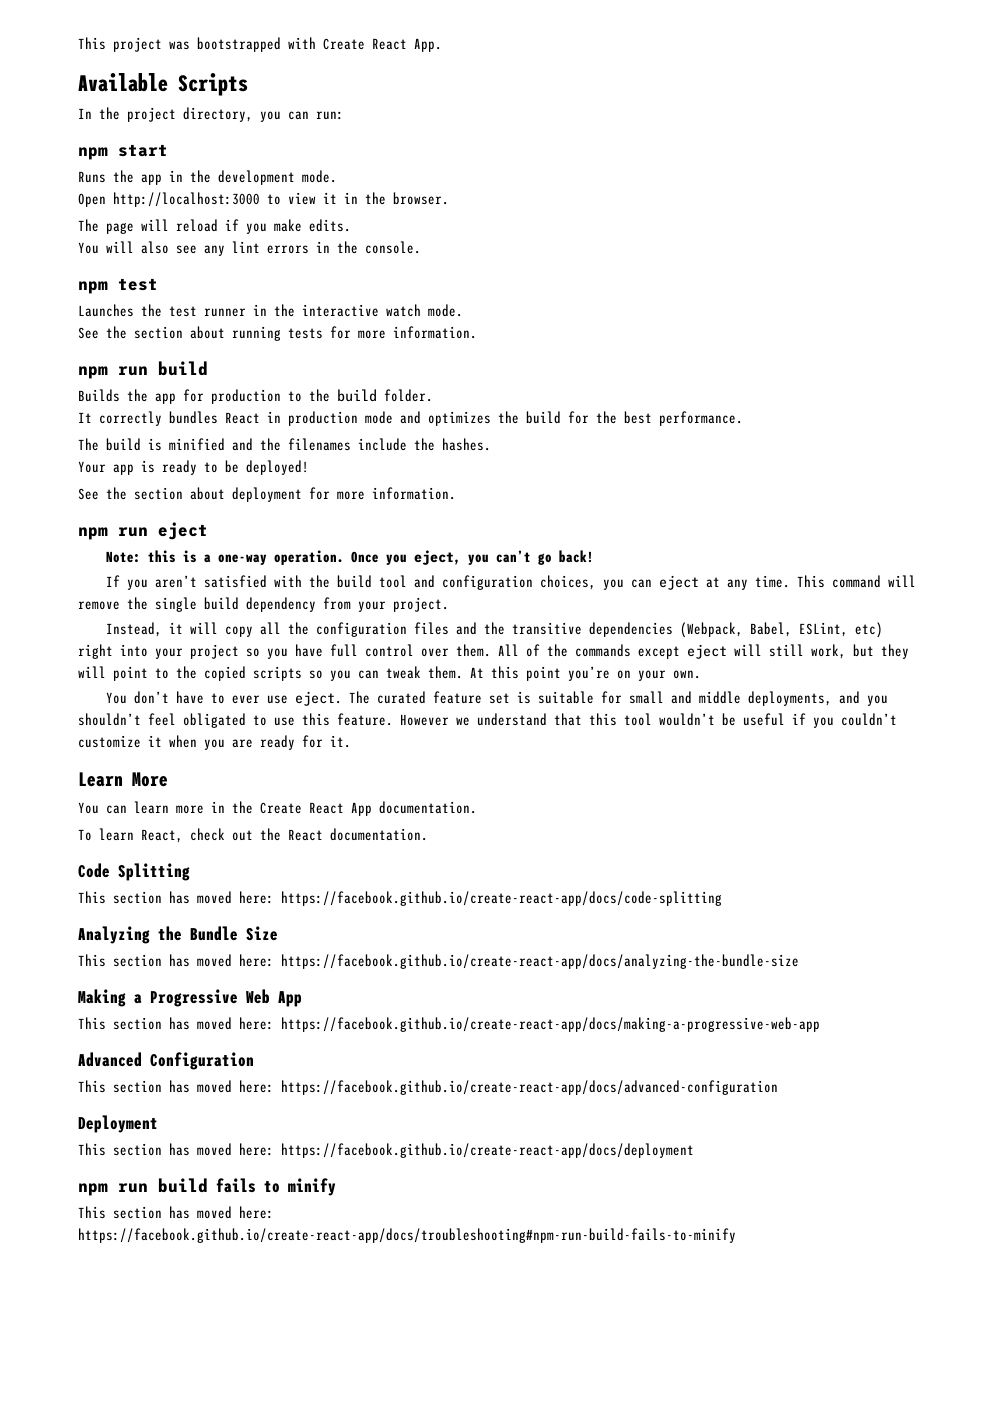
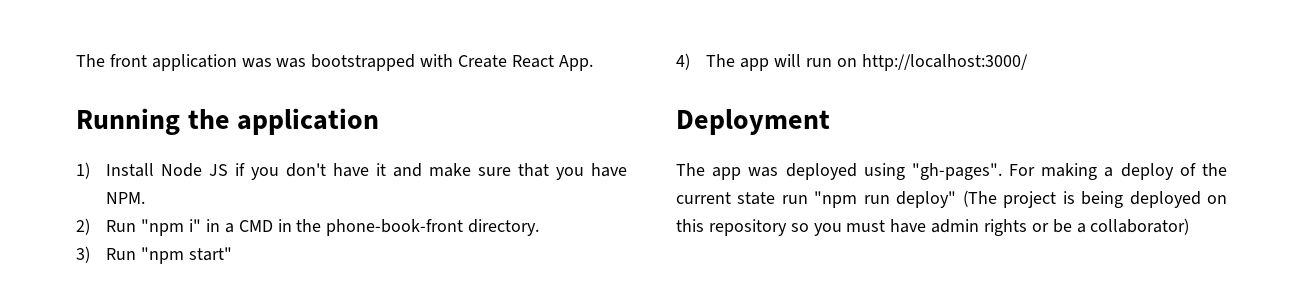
[78,37,162,52] This project -> [76,54,272,71] The front application was
[78,73,248,96] [78,107,344,122] [78,144,168,160] [78,170,337,185] [78,192,449,207] [78,219,351,234] [78,241,421,256] [78,278,158,294] [78,304,463,317] [78,326,477,341] [78,361,208,379] [78,389,433,404] [78,411,743,426] [78,438,491,451] [78,460,309,475] [78,487,456,502] [78,522,208,540] [105,550,594,565] [105,575,916,590] [78,597,449,612] [105,622,883,638] [78,644,909,659] [78,666,701,681] [105,691,888,706] [78,713,897,728] [78,735,351,750] [78,772,168,787] [78,801,477,816] [78,828,428,843] [78,863,190,881] [78,891,722,906] [78,926,278,944] [78,954,799,969] [78,989,302,1007] [78,1017,820,1032] [78,1052,254,1070] [78,1080,778,1095] [78,1115,158,1133] [78,1143,694,1158] [78,1178,336,1196] [78,1206,274,1219] [78,1228,736,1243] Available Scripts // In the project directory, you can run: // npm start // Runs the app in the development mode. // Open http://localhost:3000 to view it in the browser. // The page will reload if you make edits. // You will also see any lint errors in the console. // npm test // Launches the test runner in the interactive watch mode. // See the section about running tests for more information. // npm run build // Builds the app for production to the build folder. // It correctly bundles React in production mode and optimizes the build for the best performance. // The build is minified and the filenames include the hashes. // Your app is ready to be deployed! // See the section about deployment for more information. // npm run eject // Note: this is a one-way operation. Once you eject, you can’t go back! // If you aren’t satisfied with the build tool and configuration choices, you can eject at any time. This command will remove the single build dependency from your project. // Instead, it will copy all the configuration files and the transitive dependencies (Webpack, Babel, ESLint, etc) right into your project so you have full control over them. All of the commands except eject will still work, but they will point to the copied scripts so you can tweak them. At this point you’re on your own. // You don’t have to ever use eject. The curated feature set is suitable for small and middle deployments, and you shouldn’t feel obligated to use this feature. However we understand that this tool wouldn’t be useful if you couldn’t customize it when you are ready for it. // Learn More // You can learn more in the Create React App documentation. // To learn React, check out the React documentation. // Code Splitting // This section has moved here: https://facebook.github.io/create-react-app/docs/code-splitting // Analyzing the Bundle Size // This section has moved here: https://facebook.github.io/create-react-app/docs/analyzing-the-bundle-size // Making a Progressive Web App // This section has moved here: https://facebook.github.io/create-react-app/docs/making-a-progressive-web-app // Advanced Configuration // This section has moved here: https://facebook.github.io/create-react-app/docs/advanced-configuration // Deployment // This section has moved here: https://facebook.github.io/create-react-app/docs/deployment // npm run build fails to minify // This section has moved here: https://facebook.github.io/create-react-app/docs/troubleshooting#npm-run-build-fails-to-minify -> [76,108,380,135] [76,162,627,180] [106,192,146,204] [76,218,540,236] [76,246,233,264] [676,53,1028,71] [676,109,830,135] [676,163,1227,180] [676,190,1227,208] [676,218,1190,236] Running the application // 1) Install Node JS if you don't have it and make sure that you have NPM. // 2) Run "npm i" in a CMD in the phone-book-front directory. // 3) Run "npm start" // 4) The app will run on http://localhost:3000/ // Deployment // The app was deployed using "gh-pages". For making a deploy of the current state run "npm run deploy" (The project is being deployed on this repository so you must have admin rights or be a collaborator)

